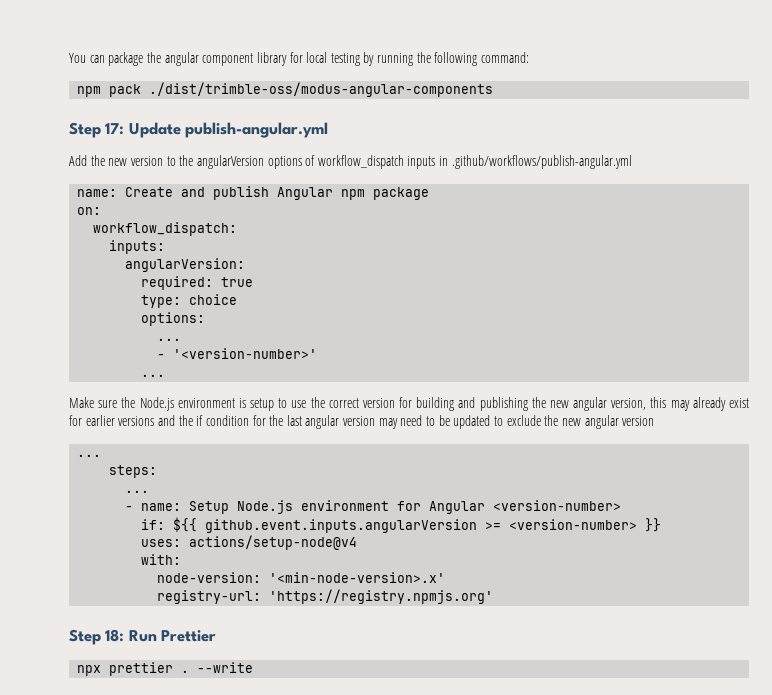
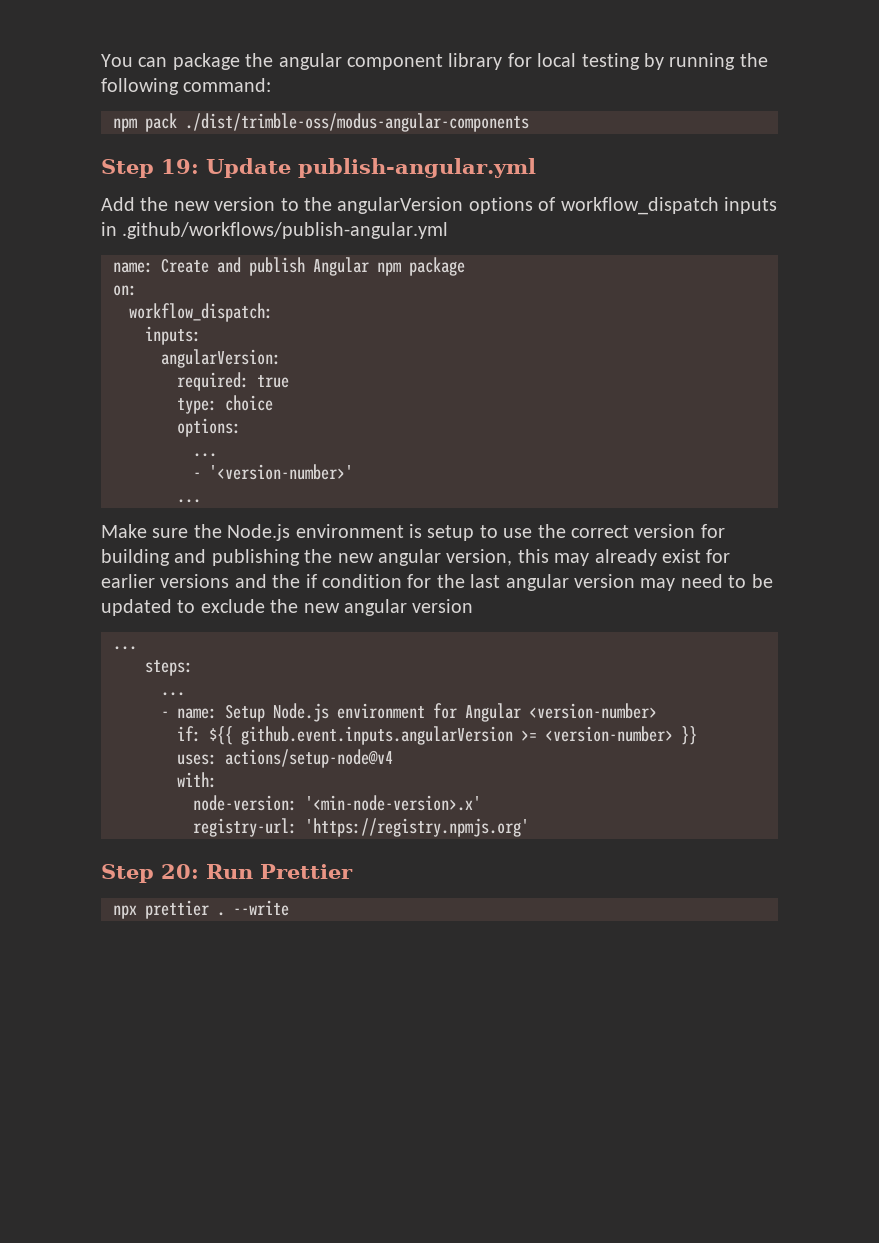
[105,123,125,135] 17: -> [161,159,199,174] 19:
[105,629,125,642] 18: -> [161,864,199,879] 20:

